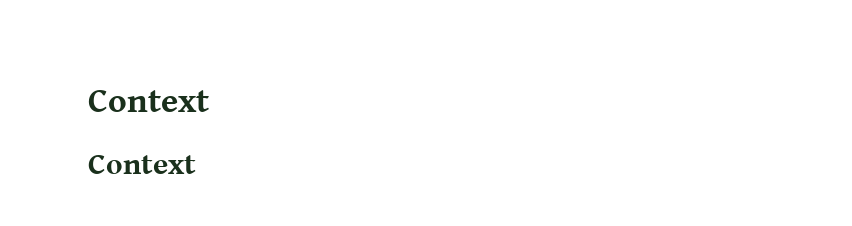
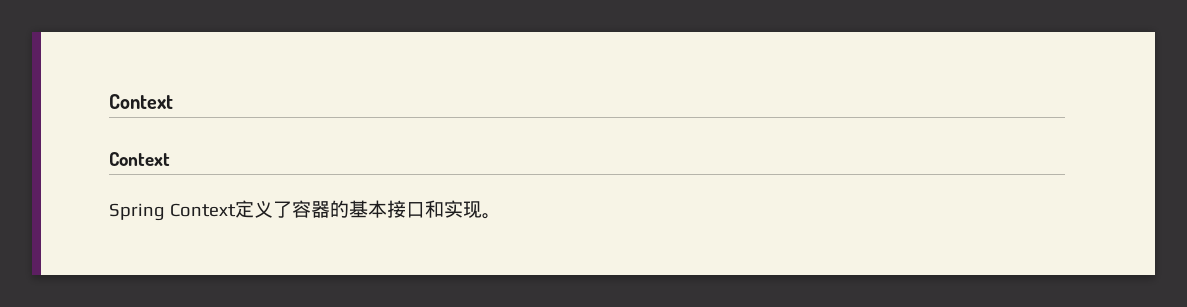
(196, 164) none -> [109,200,501,221] // Spring Context定义了容器的基本接口和实现。

